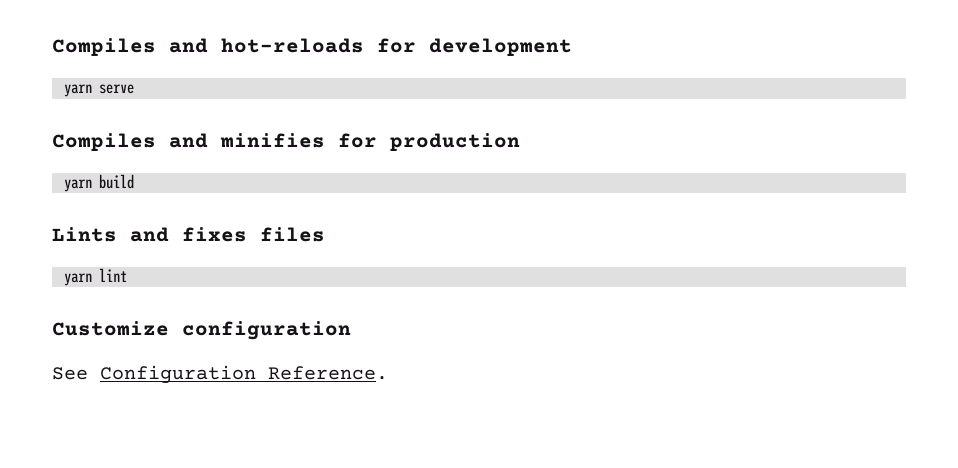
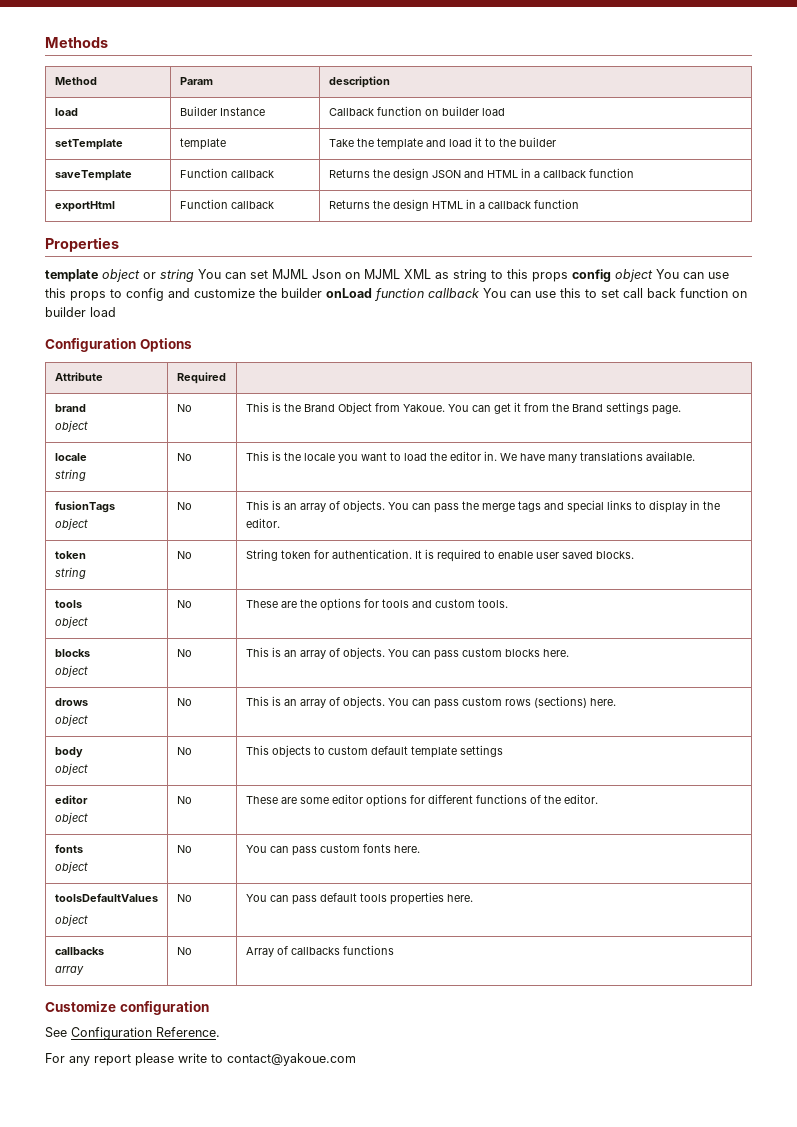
[52,38,572,56] [64,84,134,97] [52,133,520,151] [64,174,134,192] [52,227,325,242] [64,268,127,286] Compiles and hot-reloads for development // yarn serve // Compiles and minifies for production // yarn build // Lints and fixes files // yarn lint -> [45,37,108,48] [54,77,97,85] [179,77,213,85] [328,76,390,88] [54,108,78,116] [179,106,265,116] [328,106,505,116] [54,139,123,150] [179,138,226,150] [328,137,556,150] [54,170,132,181] [179,168,274,178] [328,168,634,180] [54,201,115,212] [179,199,274,209] [328,199,579,211] [45,237,119,252] [45,269,729,282] [45,288,747,301] [45,307,116,317] [45,338,192,352] [54,372,103,381] [176,372,226,384] [54,404,86,412] [54,420,88,432] [176,404,192,412] [245,402,681,415] [54,453,87,461] [54,469,86,481] [176,453,192,461] [245,451,695,463] [54,501,115,513] [54,518,88,530] [176,502,192,510] [245,500,720,513] [245,518,280,528] [54,551,86,559] [54,567,86,579] [176,551,192,559] [245,549,634,562] [54,600,82,608] [54,616,88,628] [176,600,192,608] [245,598,508,611] [54,649,90,657] [54,665,88,677] [176,649,192,657] [245,647,569,660] [54,698,88,706] [54,714,88,726] [176,698,192,706] [245,696,616,709] [54,747,83,758] [54,763,88,775] [176,747,192,755] [245,745,503,758] [54,795,88,804] [54,812,88,824] [176,796,192,804] [245,794,598,807] [54,844,83,853] [54,861,88,873] [176,845,192,853] [245,844,420,856] [54,893,158,902] [54,914,88,926] [176,894,192,902] [245,892,473,905] [54,947,104,955] [54,966,84,975] [176,947,192,955] [245,945,394,957] Methods // Method | Param | description // load | Builder Instance | Callback function on builder load // setTemplate | template | Take the template and load it to the builder // saveTemplate | Function callback | Returns the design JSON and HTML in a callback function // exportHtml | Function callback | Returns the design HTML in a callback function // Properties // template object or string You can set MJML Json on MJML XML as string to this props config object You can use this props to config and customize the builder onLoad function callback You can use this to set call back function on builder load // Configuration Options // Attribute | Required | // brand // object | No | This is the Brand Object from Yakoue. You can get it from the Brand settings page. // locale // string | No | This is the locale you want to load the editor in. We have many translations available. // fusionTags // object | No | This is an array of objects. You can pass the merge tags and special links to display in the editor. // token // string | No | String token for authentication. It is required to enable user saved blocks. // tools // object | No | These are the options for tools and custom tools. // blocks // object | No | This is an array of objects. You can pass custom blocks here. // drows // object | No | This is an array of objects. You can pass custom rows (sections) here. // body // object | No | This objects to custom default template settings // editor // object | No | These are some editor options for different functions of the editor. // fonts // object | No | You can pass custom fonts here. // toolsDefaultValues // object | No | You can pass default tools properties here. // callbacks // array | No | Array of callbacks functions
(388, 373) none -> [45,1053,356,1066] // For any report please write to contact@yakoue.com

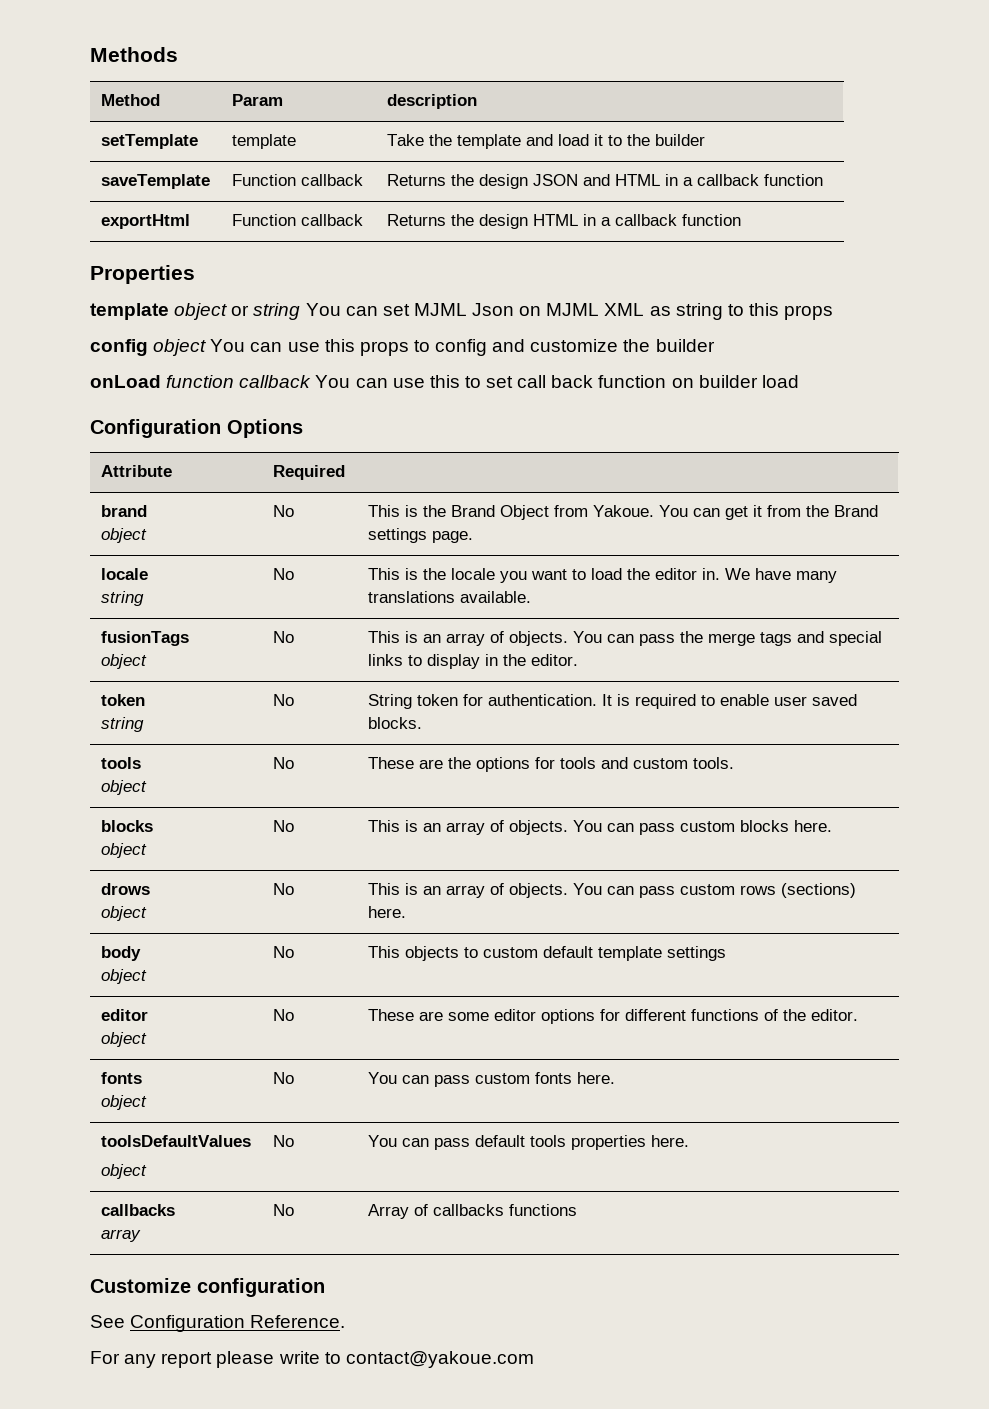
[54,108,78,116] [179,106,265,116] [328,106,505,116] // load | Builder Instance | Callback function on builder load -> (477, 101) none
(568, 277) none -> (834, 312) //
(322, 293) none -> (715, 345) //

